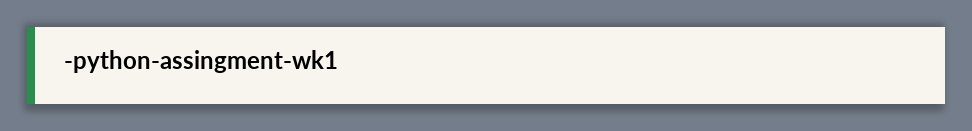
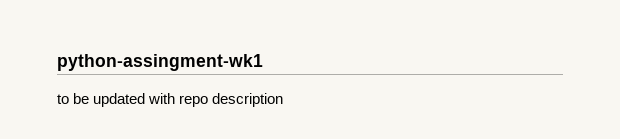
[64,50,338,73] -python-assingment-wk1 -> [57,54,263,71] [57,93,284,107] python-assingment-wk1 // to be updated with repo description

